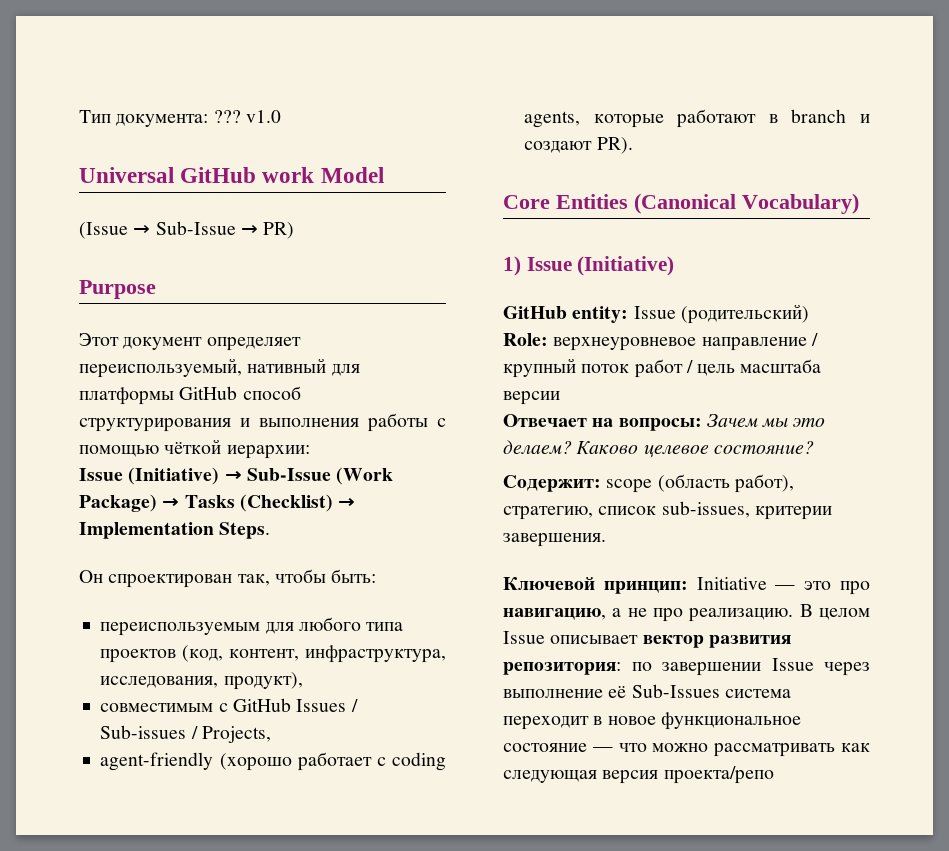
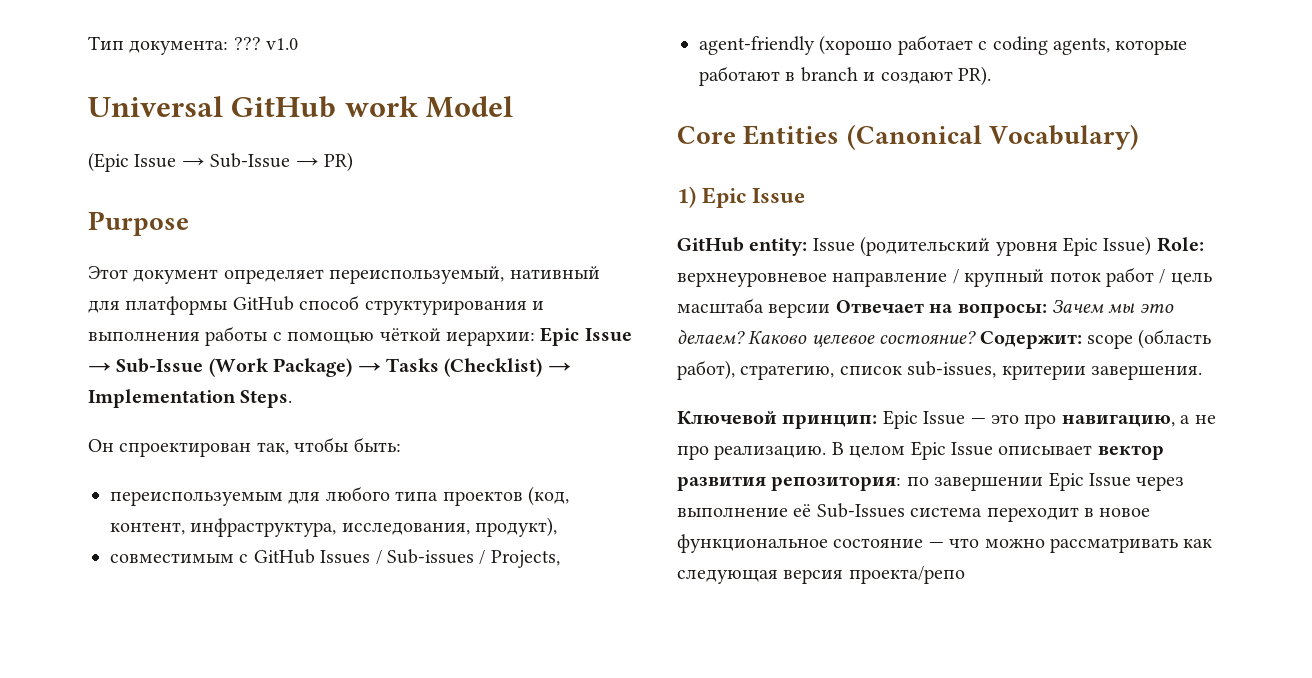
[79,222,128,239] (Issue -> [88,152,177,172] (Epic Issue
[79,467,220,485] // Issue (Initiative) -> [540,327,632,346] Epic Issue
[526,256,675,276] Issue (Initiative) -> [702,187,806,208] Epic Issue
[680,304,809,324] (родительский) // -> [860,236,1152,256] (родительский уровня Epic Issue)
(560, 398) // -> (831, 310) none
(814, 447) // -> (977, 337) none
[696,577,767,590] Initiative -> [882,410,966,429] Epic Issue
(870, 614) none -> [910,441,946,460] Epic
(761, 669) none -> [1048,472,1084,491] Epic

